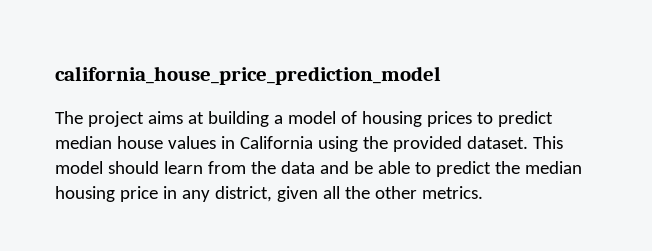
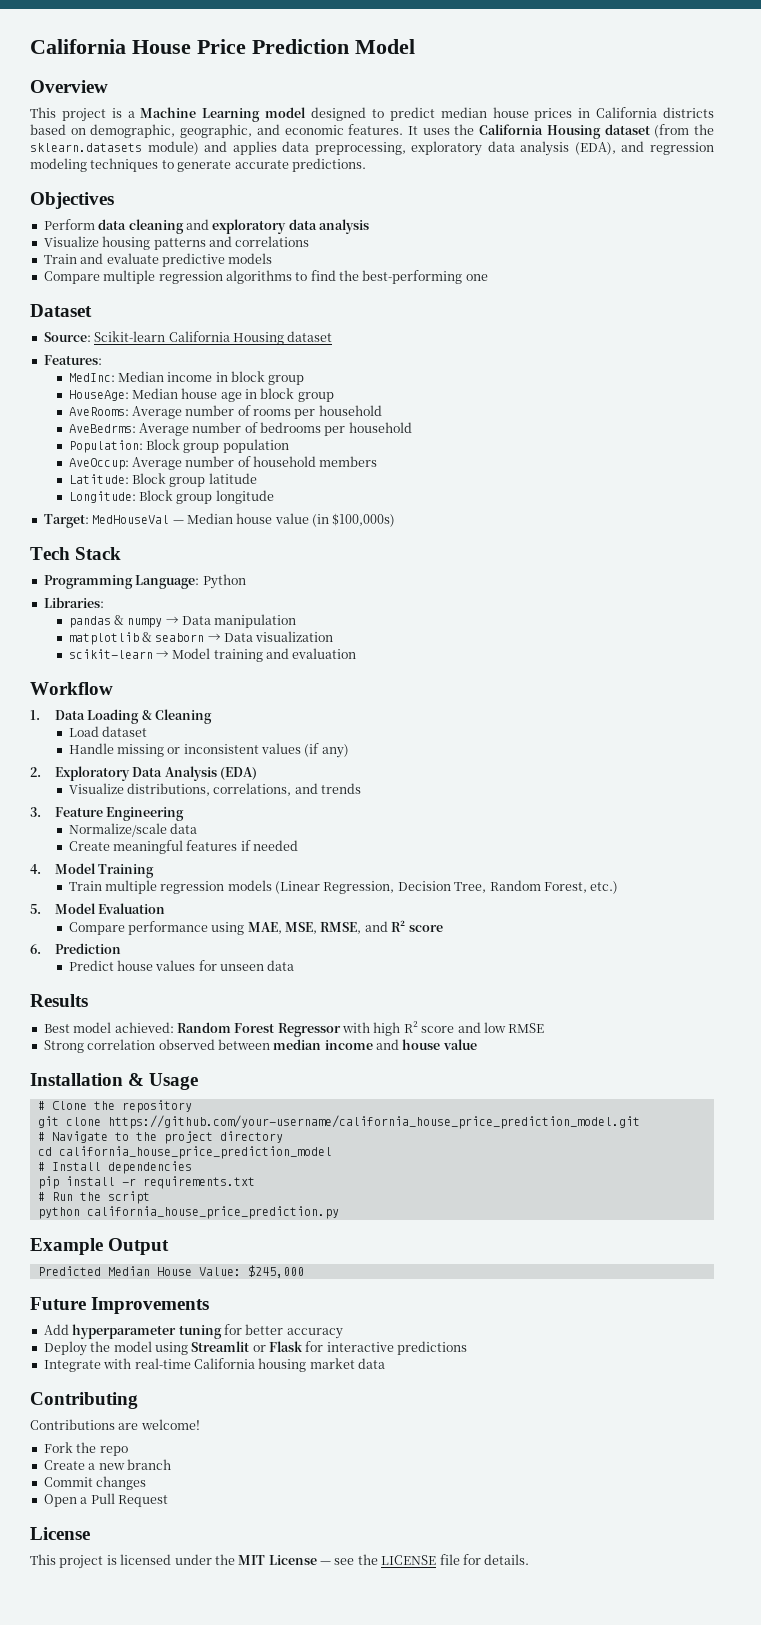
[55,66,441,85] [55,111,472,127] california_house_price_prediction_model // The project aims at building a model of housing prices -> [30,39,415,54] [30,80,108,93] [30,107,367,122] California House Price Prediction Model // Overview // This project is a Machine Learning model designed
[167,136,216,149] values -> [534,108,573,121] prices
[317,136,563,152] [55,161,582,177] [55,186,483,202] using the provided dataset. This model should learn from the data and be able to predict the median housing price in any district, given all the other metrics. -> [663,107,715,118] [30,124,714,139] [30,141,714,156] [30,158,366,172] [30,192,114,209] [43,219,369,234] [43,236,310,250] [43,253,273,267] [43,270,488,284] [30,304,92,317] [43,331,333,345] [43,355,102,365] [68,371,305,385] [68,388,334,402] [68,405,382,419] [68,422,412,436] [68,439,289,453] [68,456,378,470] [68,473,257,487] [68,490,274,504] [43,513,396,528] [30,547,122,560] [43,574,246,589] [43,597,104,608] [68,614,297,628] [68,631,334,645] [68,648,357,662] [30,682,113,695] [30,709,212,724] [68,726,147,737] [68,743,349,758] [30,766,257,781] [68,783,362,796] [30,807,185,821] [68,823,197,837] [68,840,299,854] [30,863,155,878] [68,880,619,894] [30,903,166,914] [68,920,443,935] [30,943,121,954] [68,960,295,971] [30,994,88,1007] [43,1021,545,1037] [43,1039,477,1053] [30,1073,199,1090] [37,1100,192,1113] [37,1115,640,1129] [37,1131,283,1144] [37,1146,332,1159] [37,1161,192,1174] [37,1176,255,1189] [37,1191,150,1204] [37,1206,339,1219] [30,1238,170,1255] [37,1265,304,1278] [30,1297,210,1314] [43,1324,343,1339] [43,1341,468,1356] [43,1358,385,1372] [30,1392,138,1409] [30,1419,200,1430] [43,1442,128,1456] [43,1459,171,1470] [43,1476,147,1490] [43,1493,168,1507] [30,1527,90,1540] [30,1554,530,1569] districts based on demographic, geographic, and economic features. It uses the California Housing dataset (from the sklearn.datasets module) and applies data preprocessing, exploratory data analysis (EDA), and regression modeling techniques to generate accurate predictions. // Objectives // Perform data cleaning and exploratory data analysis // Visualize housing patterns and correlations // Train and evaluate predictive models // Compare multiple regression algorithms to find the best-performing one // Dataset // Source: Scikit-learn California Housing dataset // Features: // MedInc: Median income in block group // HouseAge: Median house age in block group // AveRooms: Average number of rooms per household // AveBedrms: Average number of bedrooms per household // Population: Block group population // AveOccup: Average number of household members // Latitude: Block group latitude // Longitude: Block group longitude // Target: MedHouseVal — Median house value (in $100,000s) // Tech Stack // Programming Language: Python // Libraries: // pandas & numpy → Data manipulation // matplotlib & seaborn → Data visualization // scikit-learn → Model training and evaluation // Workflow // 1. Data Loading & Cleaning // Load dataset // Handle missing or inconsistent values (if any) // 2. Exploratory Data Analysis (EDA) // Visualize distributions, correlations, and trends // 3. Feature Engineering // Normalize/scale data // Create meaningful features if needed // 4. Model Training // Train multiple regression models (Linear Regression, Decision Tree, Random Forest, etc.) // 5. Model Evaluation // Compare performance using MAE, MSE, RMSE, and R² score // 6. Prediction // Predict house values for unseen data // Results // Best model achieved: Random Forest Regressor with high R² score and low RMSE // Strong correlation observed between median income and house value // Installation & Usage // # Clone the repository // git clone https://github.com/your-username/california_house_price_prediction_model.git // # Navigate to the project directory // cd california_house_price_prediction_model // # Install dependencies // pip install -r requirements.txt // # Run the script // python california_house_price_prediction.py // Example Output // Predicted Median House Value: $245,000 // Future Improvements // Add hyperparameter tuning for better accuracy // Deploy the model using Streamlit or Flask for interactive predictions // Integrate with real-time California housing market data // Contributing // Contributions are welcome! // Fork the repo // Create a new branch // Commit changes // Open a Pull Request // License // This project is licensed under the MIT License — see the LICENSE file for details.

